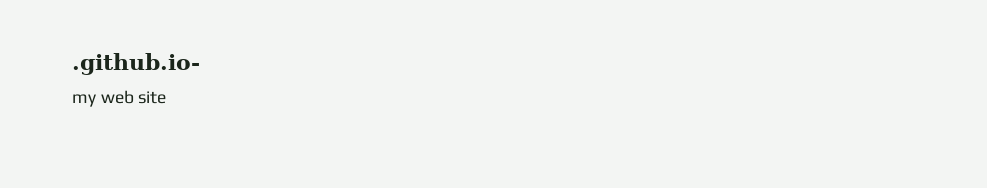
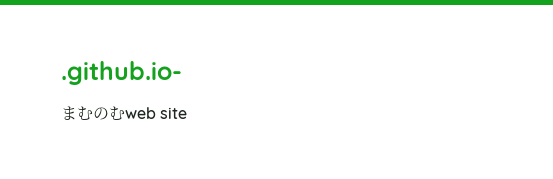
[72,94,96,107] my -> [61,106,125,120] まむのむ

